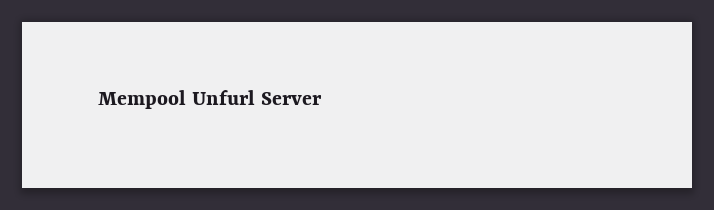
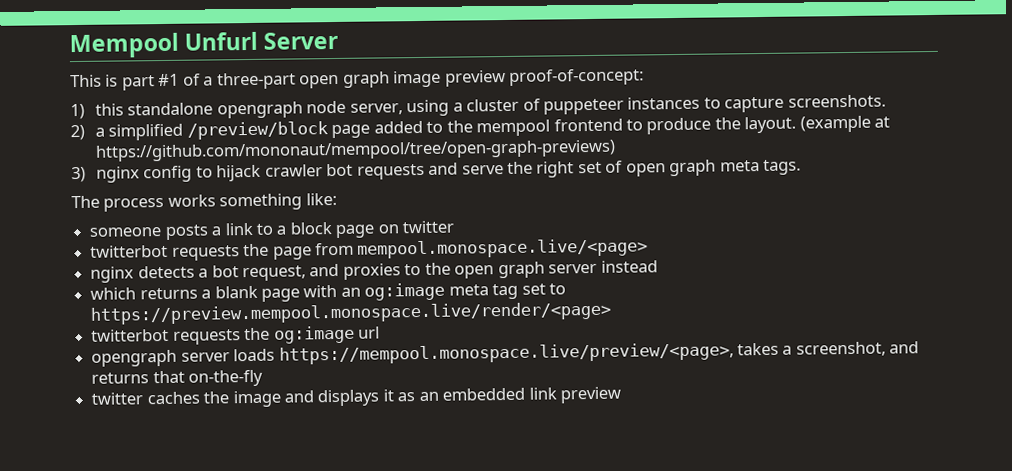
(323, 98) none -> [70,68,645,91] [70,94,886,120] [70,115,891,141] [94,139,616,162] [71,159,802,183] [71,192,337,212] [89,220,455,240] [90,238,649,261] [90,260,658,283] [90,282,567,302] [90,301,612,325] [91,325,380,345] [91,341,920,367] [91,369,264,387] [91,386,622,408] // This is part #1 of a three-part open graph image preview proof-of-concept: // 1) this standalone opengraph node server, using a cluster of puppeteer instances to capture screenshots. // 2) a simplified /preview/block page added to the mempool frontend to produce the layout. (example at https://github.com/mononaut/mempool/tree/open-graph-previews) // 3) nginx config to hijack crawler bot requests and serve the right set of open graph meta tags. // The process works something like: // someone posts a link to a block page on twitter // twitterbot requests the page from mempool.monospace.live/<page> // nginx detects a bot request, and proxies to the open graph server instead // which returns a blank page with an og:image meta tag set to https://preview.mempool.monospace.live/render/<page> // twitterbot requests the og:image url // opengraph server loads https://mempool.monospace.live/preview/<page>, takes a screenshot, and returns that on-the-fly // twitter caches the image and displays it as an embedded link preview

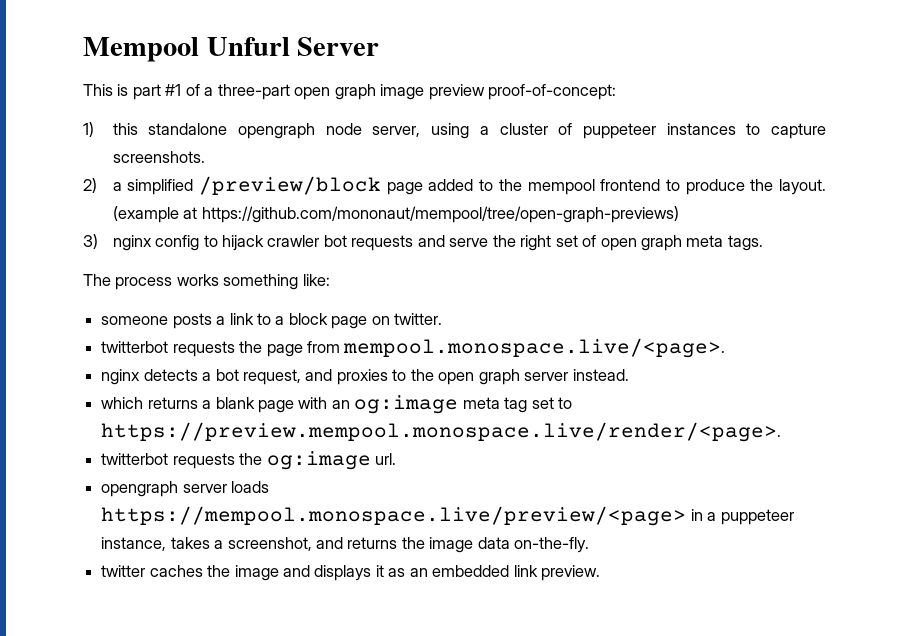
[402,220,455,234] twitter -> [394,313,443,325] twitter.
[357,238,649,259] mempool.monospace.live/<page> -> [343,338,726,358] mempool.monospace.live/<page>.
[600,260,658,273] instead -> [572,369,629,381] instead.
[90,301,612,325] https://preview.mempool.monospace.live/render/<page> -> [101,422,782,442] https://preview.mempool.monospace.live/render/<page>.
[357,326,380,339] url -> [374,453,396,465] url.
[278,342,734,365] https://mempool.monospace.live/preview/<page>, -> [101,506,794,526] [101,537,167,551] https://mempool.monospace.live/preview/<page> in a puppeteer instance,
[152,369,264,387] that on-the-fly -> [401,537,590,553] the image data on-the-fly.
[560,386,622,404] preview -> [541,565,601,581] preview.

